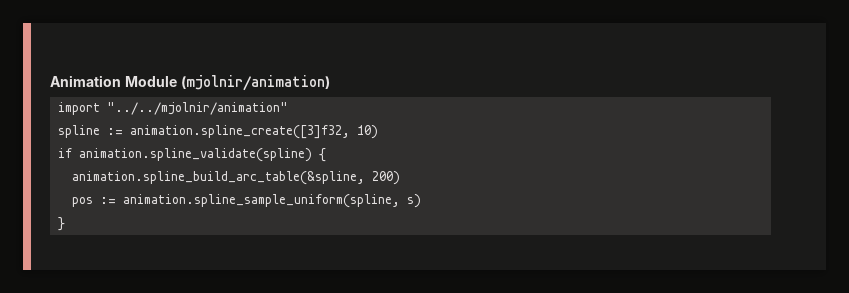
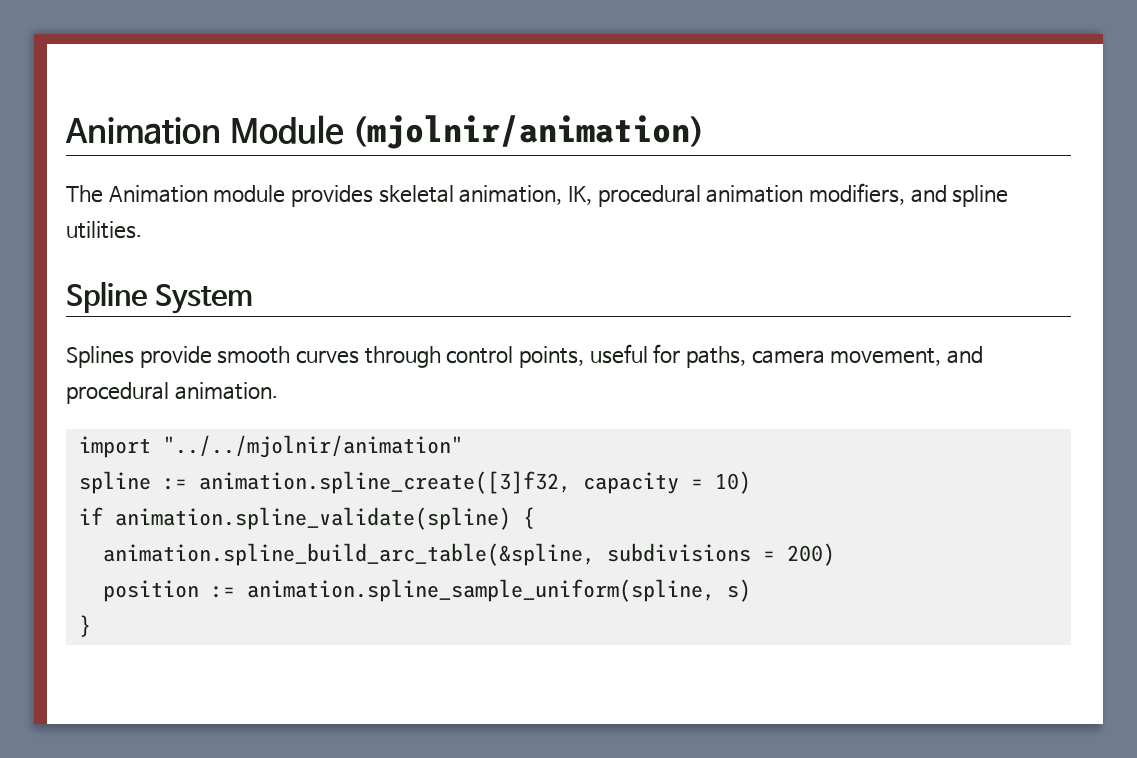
(330, 83) none -> [66,183,1009,207] [66,221,142,239] [66,281,253,314] [66,344,983,368] [66,382,278,404] // The Animation module provides skeletal animation, IK, procedural animation modifiers, and spline utilities. // Spline System // Splines provide smooth curves through control points, useful for paths, camera movement, and procedural animation.
(350, 132) none -> [582,472,703,494] capacity =
(365, 178) none -> [606,543,775,562] subdivisions =
[71,197,93,207] pos -> [102,580,199,602] position

